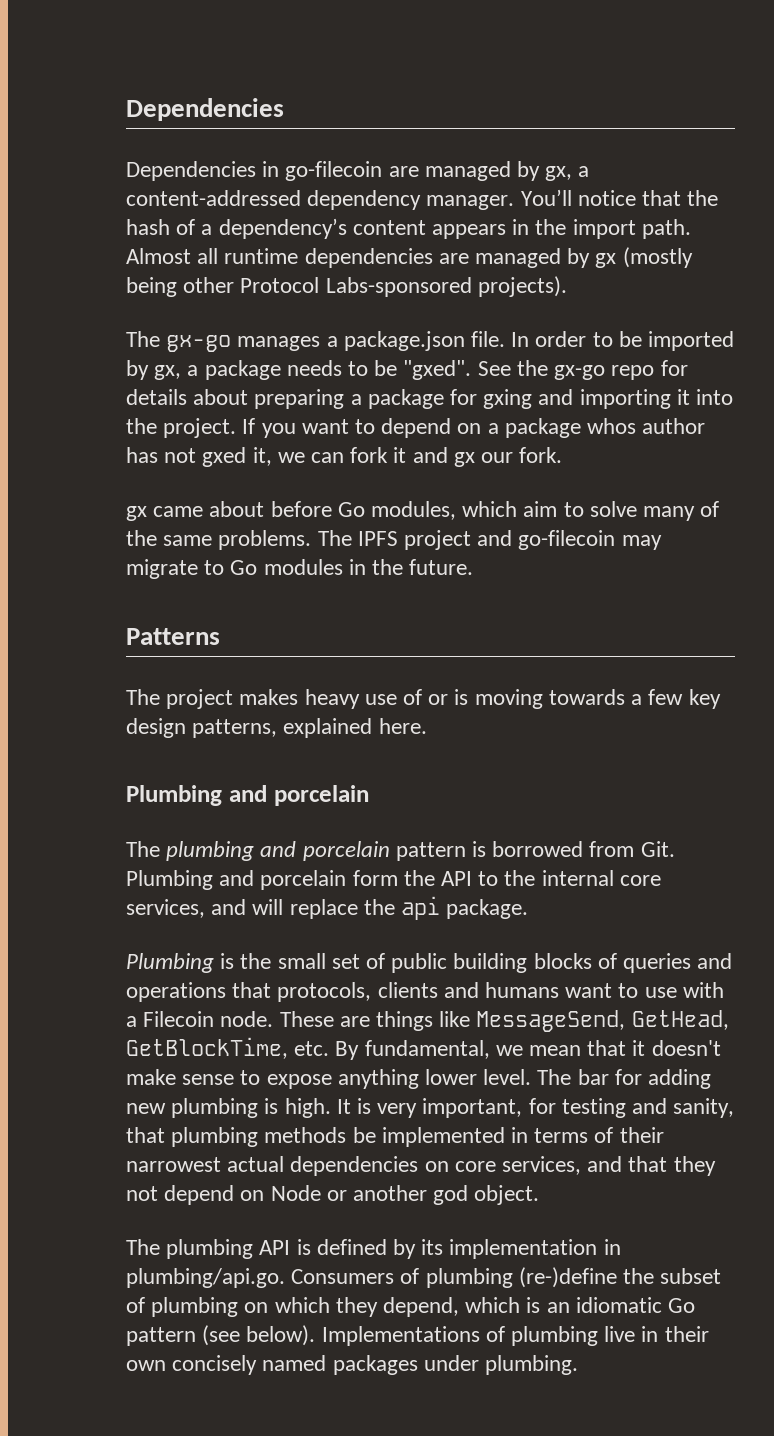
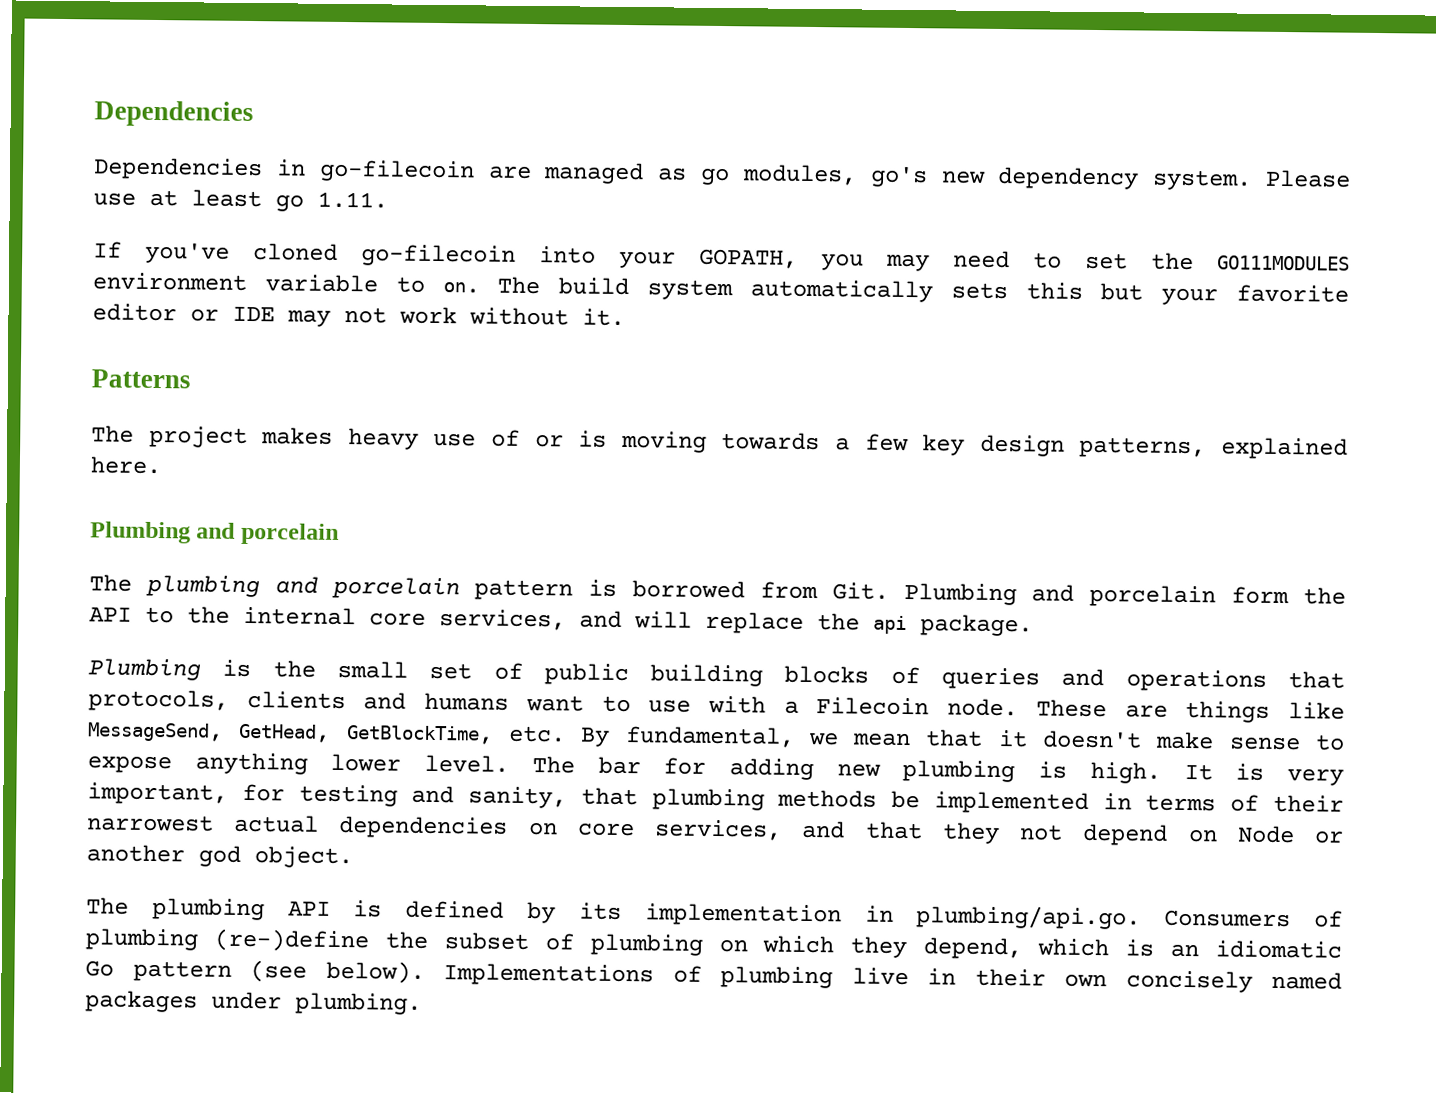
[517,161,590,181] [126,189,719,210] [126,218,691,239] [126,247,693,268] [126,276,567,297] [126,331,735,352] [126,360,688,380] [126,389,734,409] [126,418,706,438] [126,447,563,467] [126,501,720,521] [126,530,662,550] [126,559,474,579] by gx, a content-addressed dependency manager. You’ll notice that the hash of a dependency’s content appears in the import path. Almost all runtime dependencies are managed by gx (mostly being other Protocol Labs-sponsored projects). // The gx-go manages a package.json file. In order to be imported by gx, a package needs to be "gxed". See the gx-go repo for details about preparing a package for gxing and importing it into the project. If you want to depend on a package whos author has not gxed it, we can fork it and gx our fork. // gx came about before Go modules, which aim to solve many of the same problems. The IPFS project and go-filecoin may migrate to Go modules in the future. -> [657,164,1351,191] [93,189,388,212] [93,241,1350,272] [92,272,1349,306] [92,303,625,327] as go modules, go's new dependency system. Please use at least go 1.11. // If you've cloned go-filecoin into your GOPATH, you may need to set the GO111MODULES environment variable to on. The build system automatically sets this but your favorite editor or IDE may not work without it.

